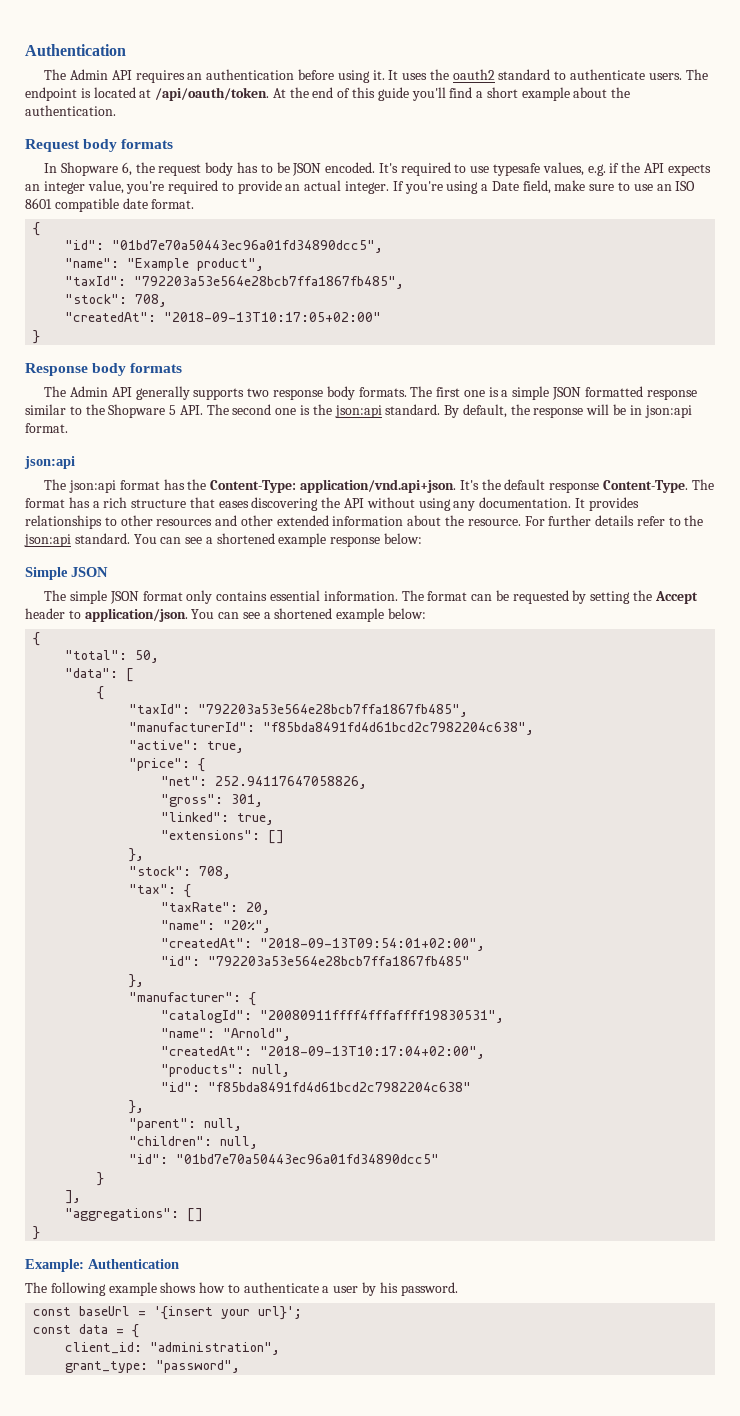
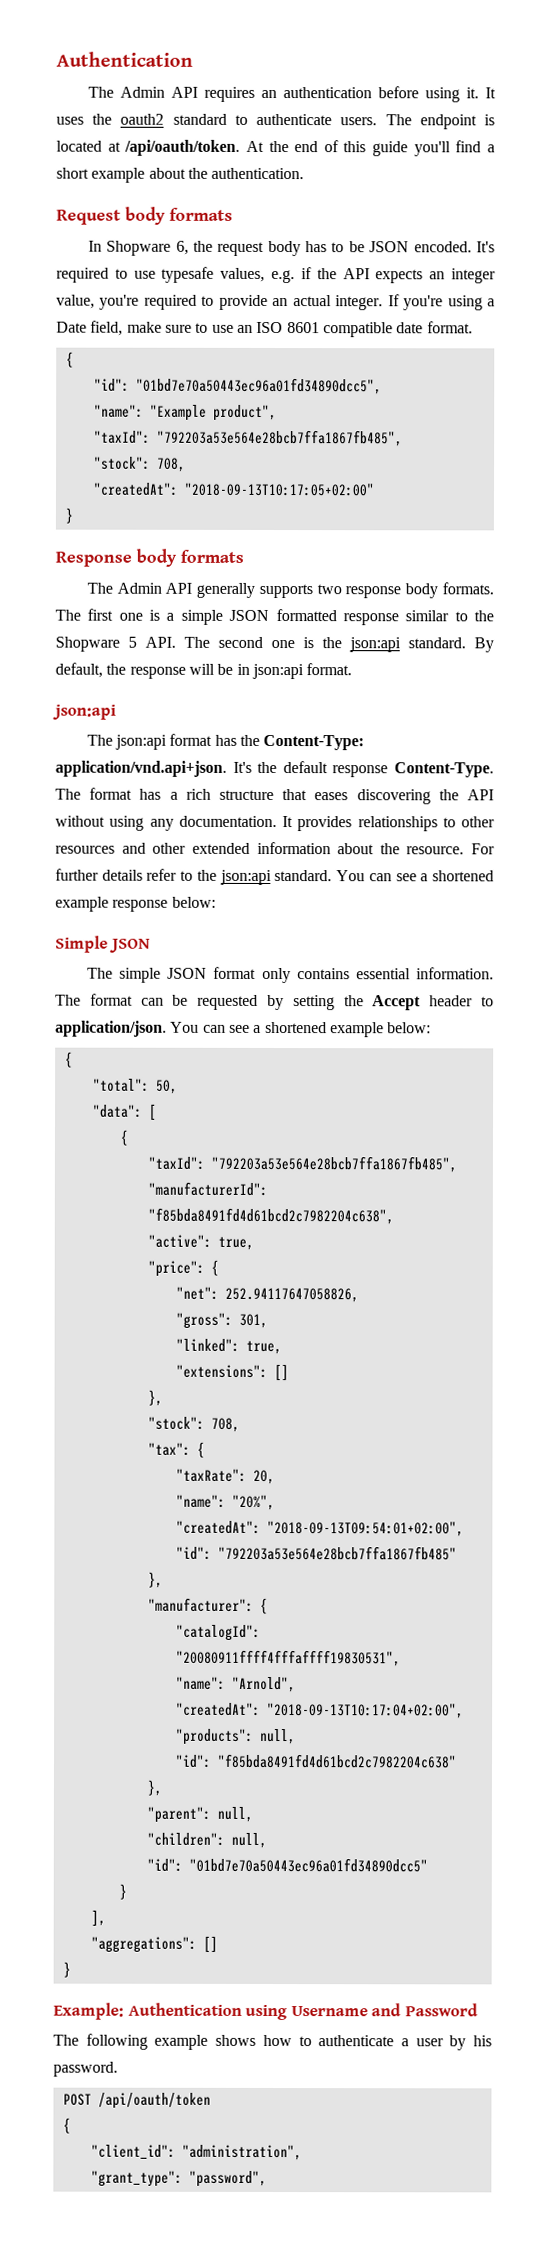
(179, 1264) none -> [245,2003,478,2021] using Username and Password
[33,1306,303,1320] [33,1324,140,1338] [65,1342,143,1354] const baseUrl = '{insert your url}'; // const data = { // client_id: -> [62,2092,211,2109] [62,2117,71,2134] [90,2144,176,2160] POST /api/oauth/token // { // "client_id":
[65,1361,149,1373] grant_type: -> [90,2170,183,2187] "grant_type":

